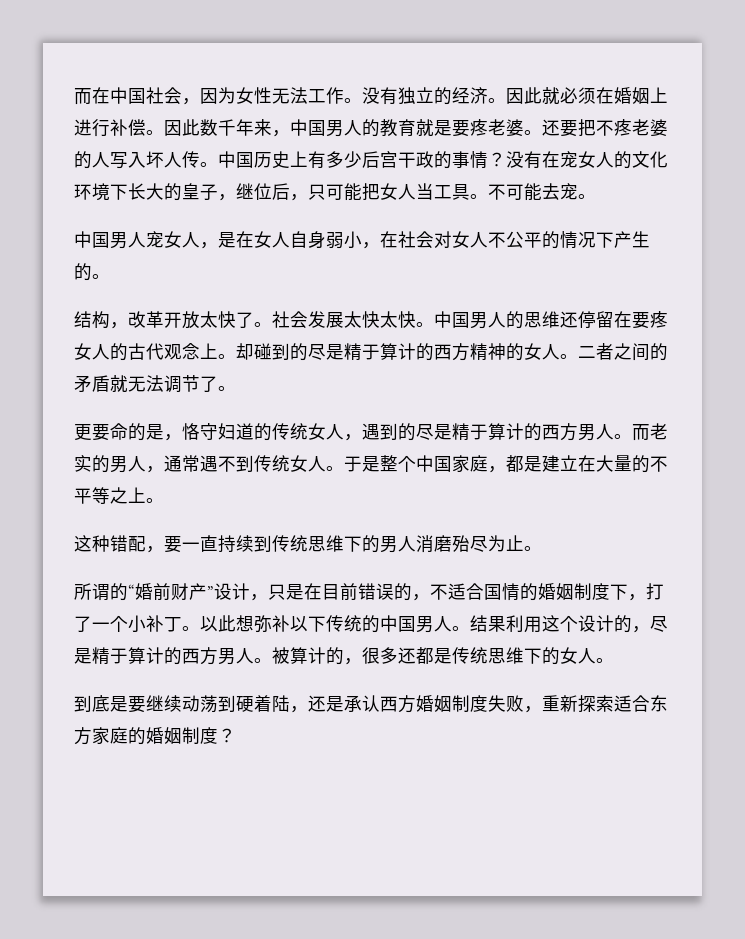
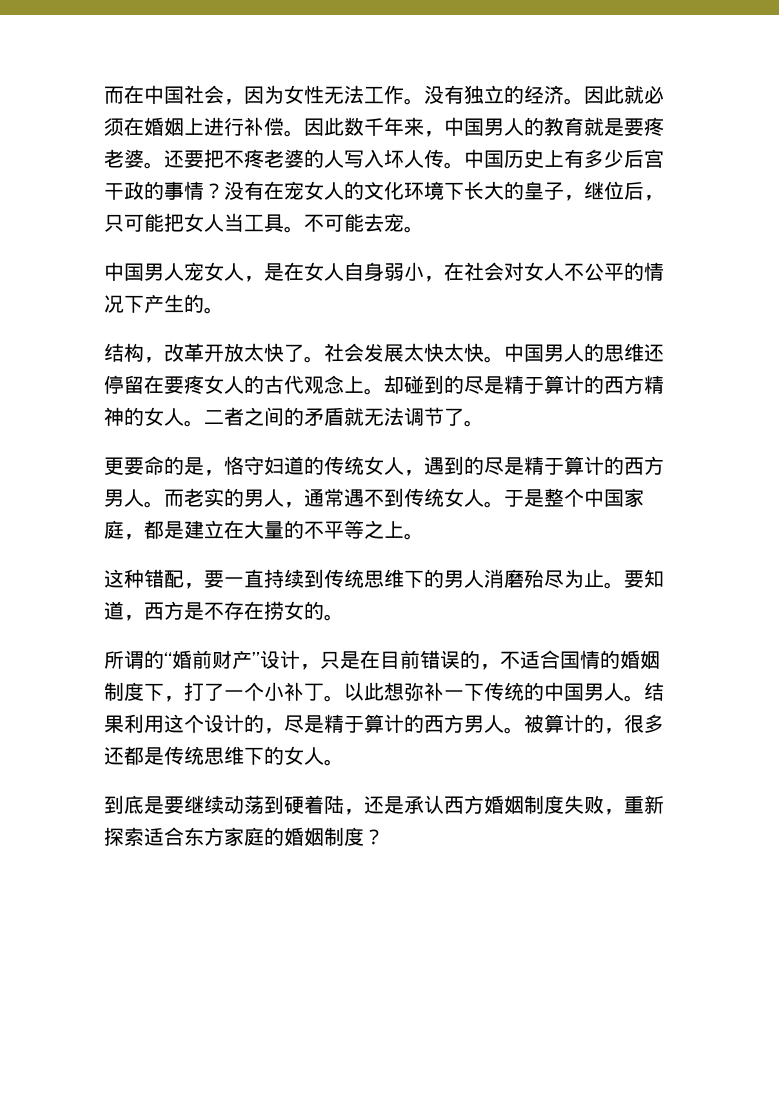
(542, 548) none -> [624,569,664,588] [104,601,344,621] 要知道，西方是不存在捞女的。
[290,616,308,632] 以 -> [444,690,464,699] 一

